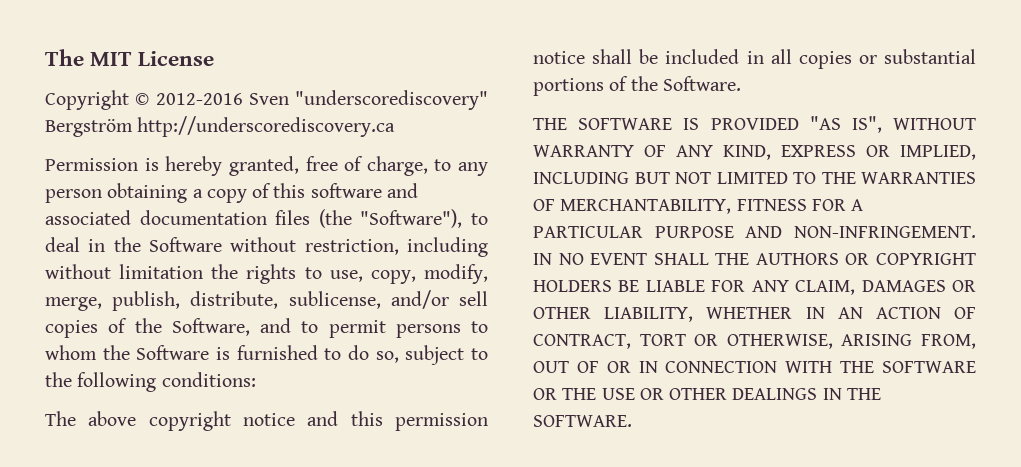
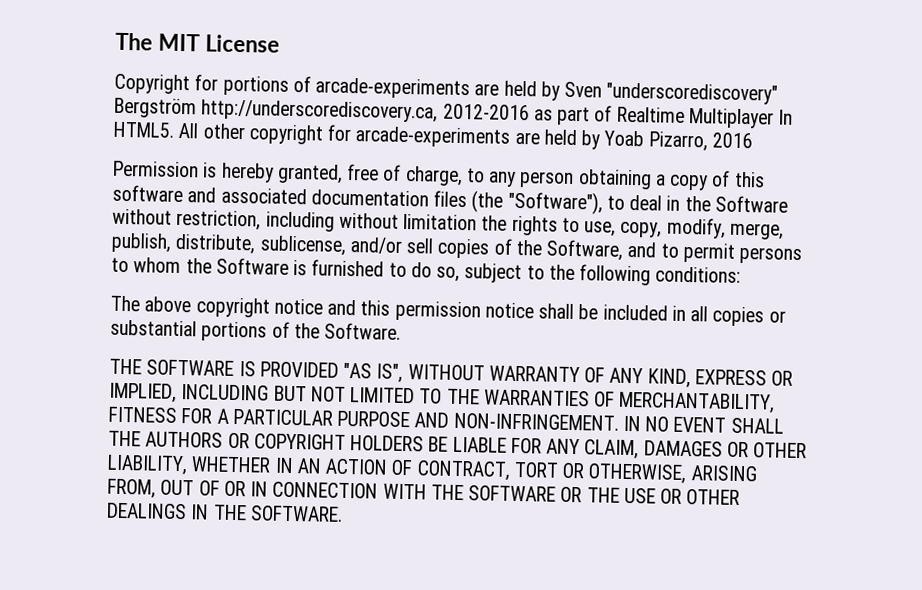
[135,90,488,110] [45,116,396,137] © 2012-2016 Sven "underscorediscovery" Bergström http://underscorediscovery.ca -> [194,74,779,105] [114,97,794,129] [113,121,753,152] for portions of arcade-experiments are held by Sven "underscorediscovery" Bergström http://underscorediscovery.ca, 2012-2016 as part of Realtime Multiplayer In HTML5. All other copyright for arcade-experiments are held by Yoab Pizarro, 2016

